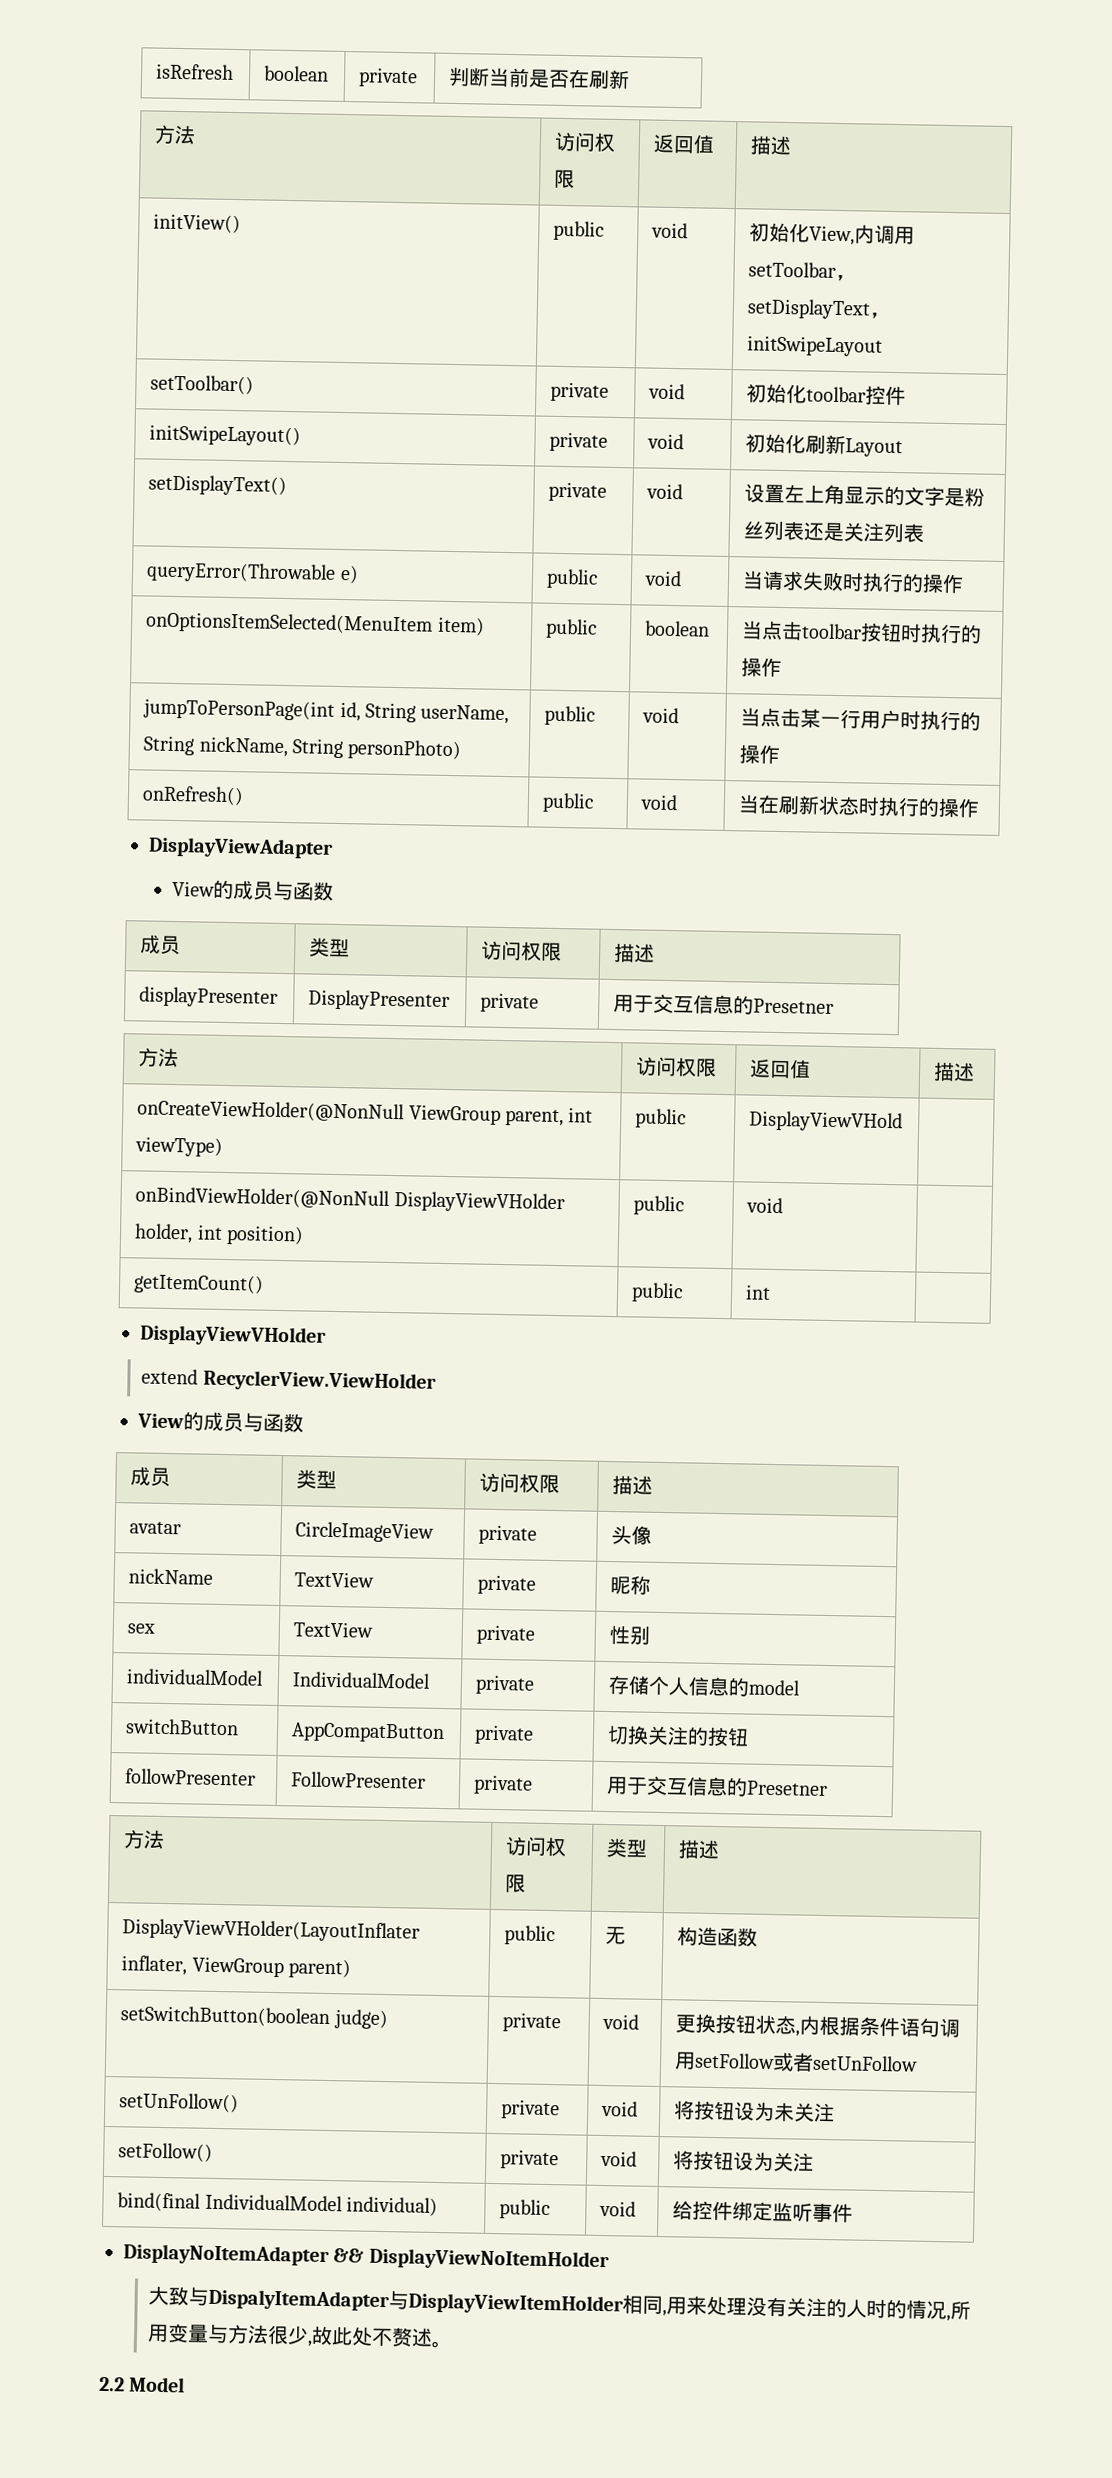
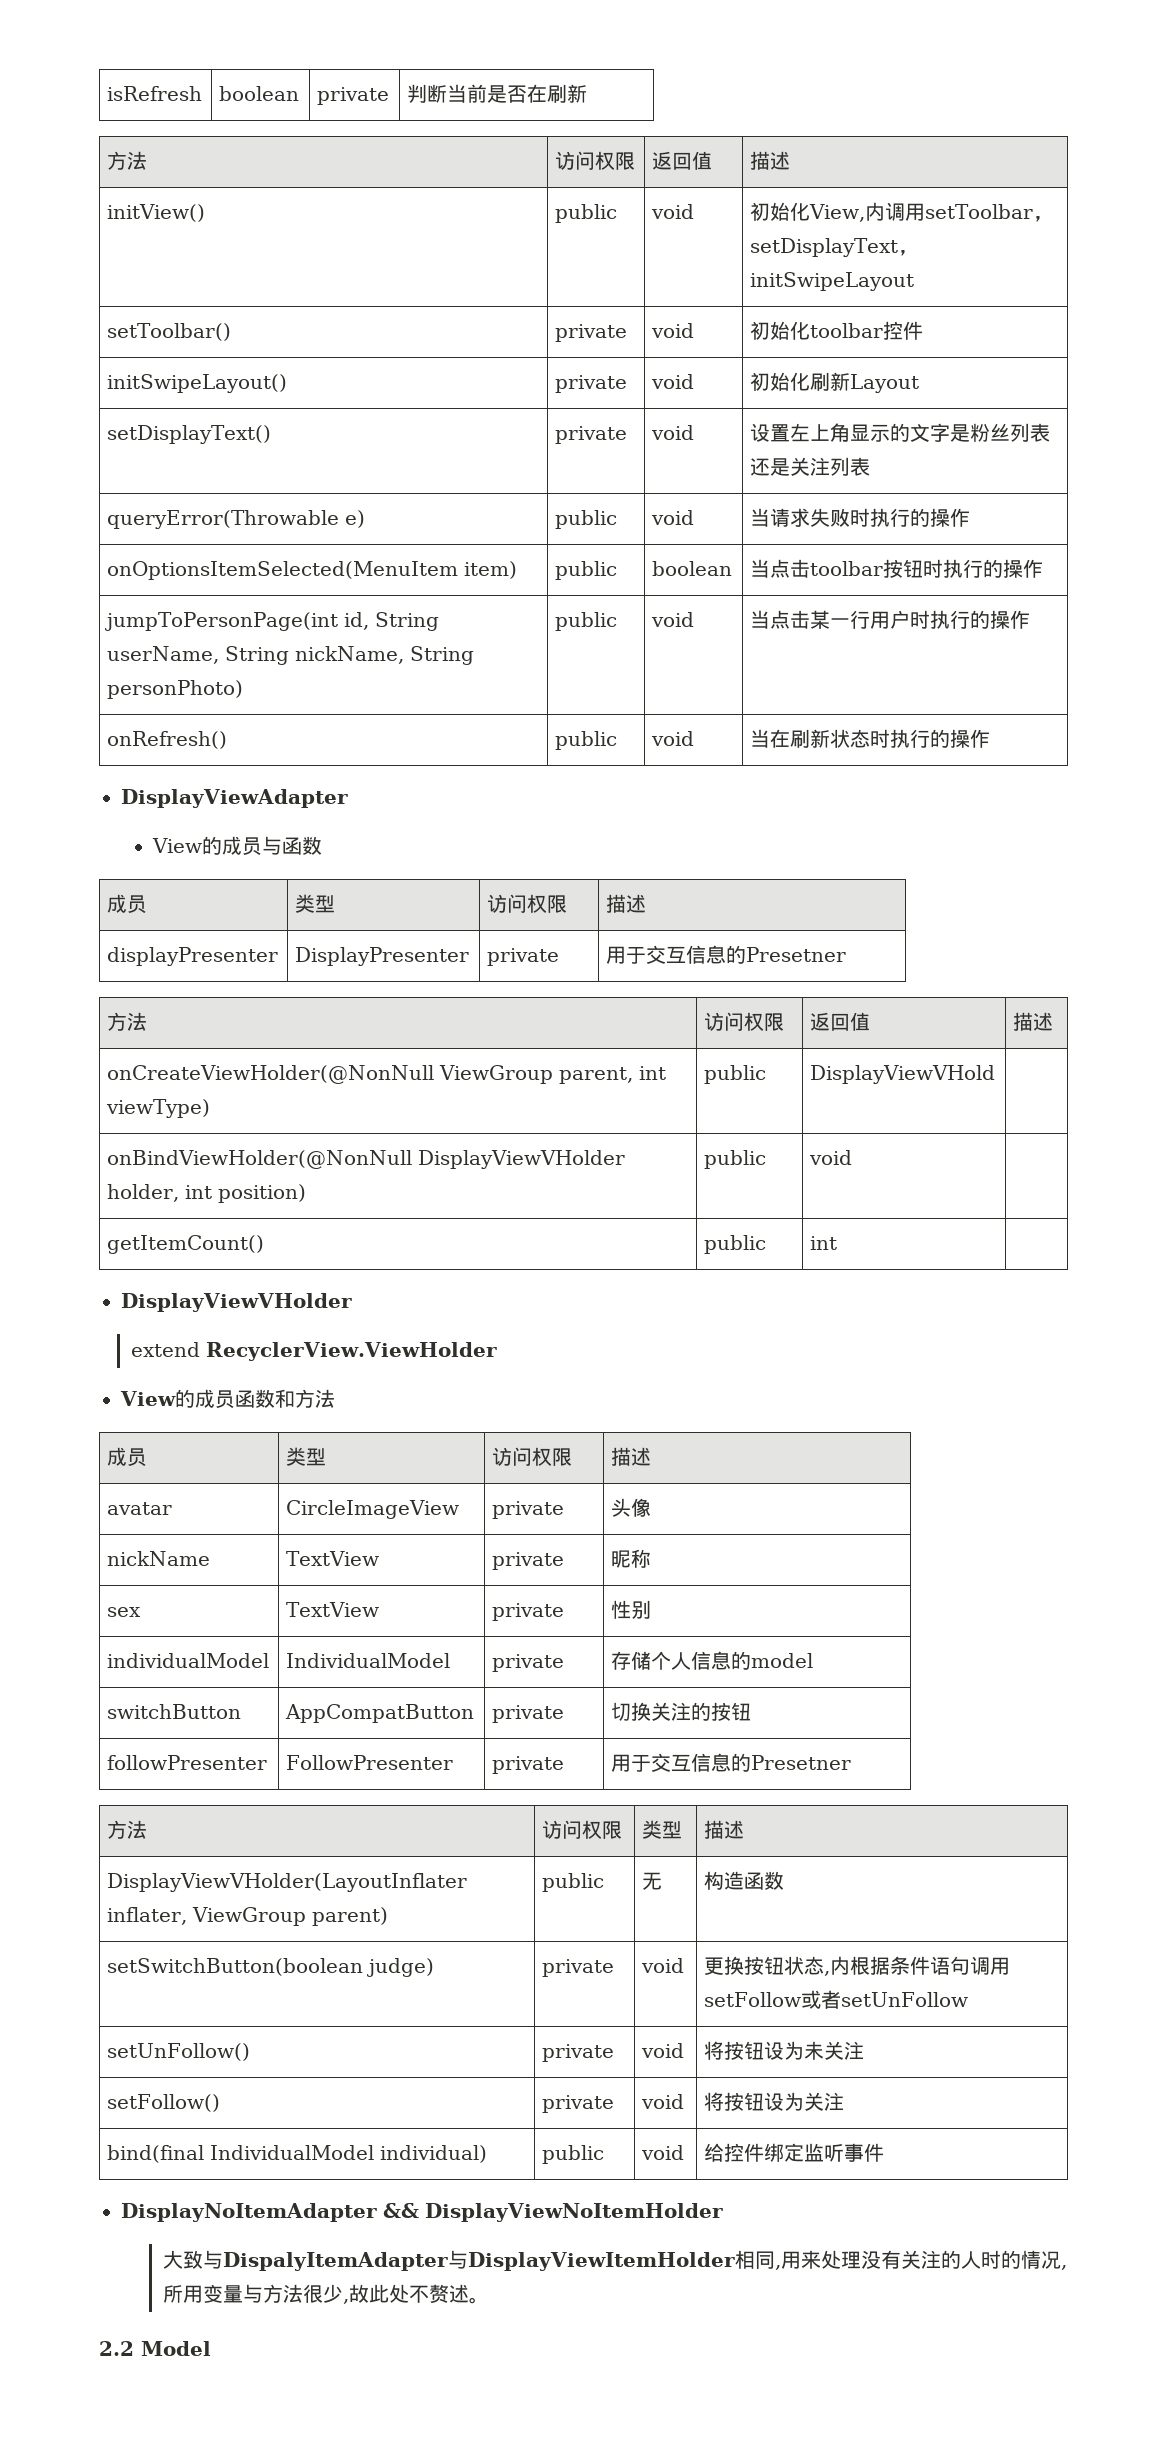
[243,1412,304,1433] 与函数 -> [235,1389,335,1408] 函数和方法

